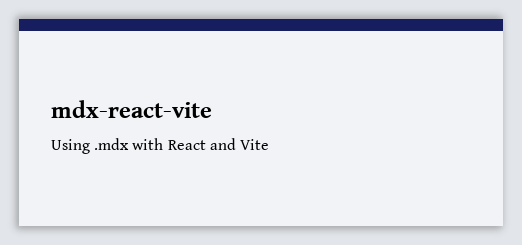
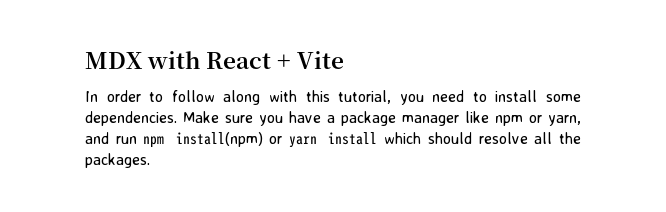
[51,100,212,118] [51,138,269,154] mdx-react-vite // Using .mdx with React and Vite -> [85,51,345,69] [85,90,581,105] [85,111,581,126] [85,132,581,148] [85,153,150,168] MDX with React + Vite // In order to follow along with this tutorial, you need to install some dependencies. Make sure you have a package manager like npm or yarn, and run npm install(npm) or yarn install which should resolve all the packages.

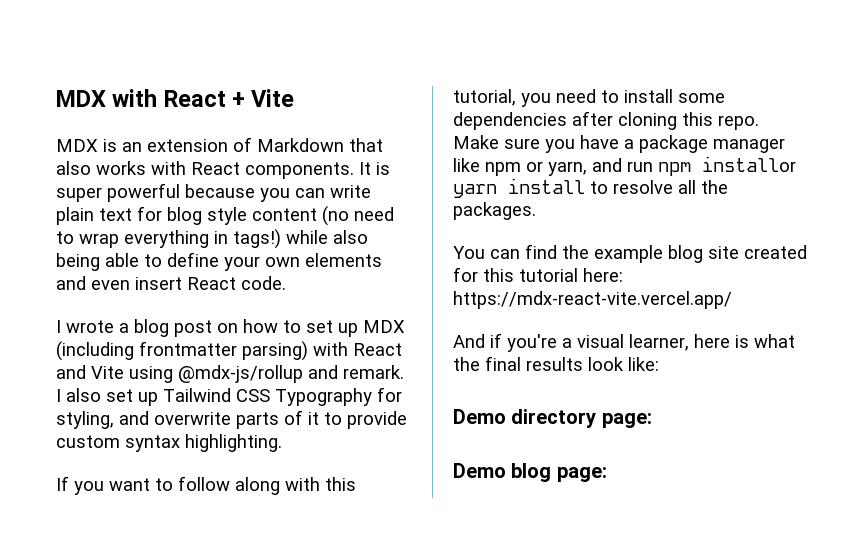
[85,90,141,102] In order -> [56,137,383,152] [56,161,390,179] [56,183,371,202] [56,206,394,226] [56,229,368,249] [56,252,382,271] [56,276,286,290] [56,319,405,337] [56,341,402,361] [56,365,404,383] [56,387,402,406] [56,410,407,429] [56,434,282,452] [56,476,150,495] MDX is an extension of Markdown that also works with React components. It is super powerful because you can write plain text for blog style content (no need to wrap everything in tags!) while also being able to define your own elements and even insert React code. // I wrote a blog post on how to set up MDX (including frontmatter parsing) with React and Vite using @mdx-js/rollup and remark. I also set up Tailwind CSS Typography for styling, and overwrite parts of it to provide custom syntax highlighting. // If you want
[85,111,177,126] dependencies. -> [453,111,759,130] dependencies after cloning this repo.
[175,132,581,148] [85,153,150,168] install(npm) or yarn install which should resolve all the packages. -> [702,156,796,172] [453,178,728,198] [453,202,536,220] [453,244,807,263] [453,267,623,282] [453,291,732,309] [453,333,795,352] [453,356,659,371] [453,409,652,428] [453,463,607,482] installor yarn install to resolve all the packages. // You can find the example blog site created for this tutorial here: https://mdx-react-vite.vercel.app/ // And if you're a visual learner, here is what the final results look like: // Demo directory page: // Demo blog page:

